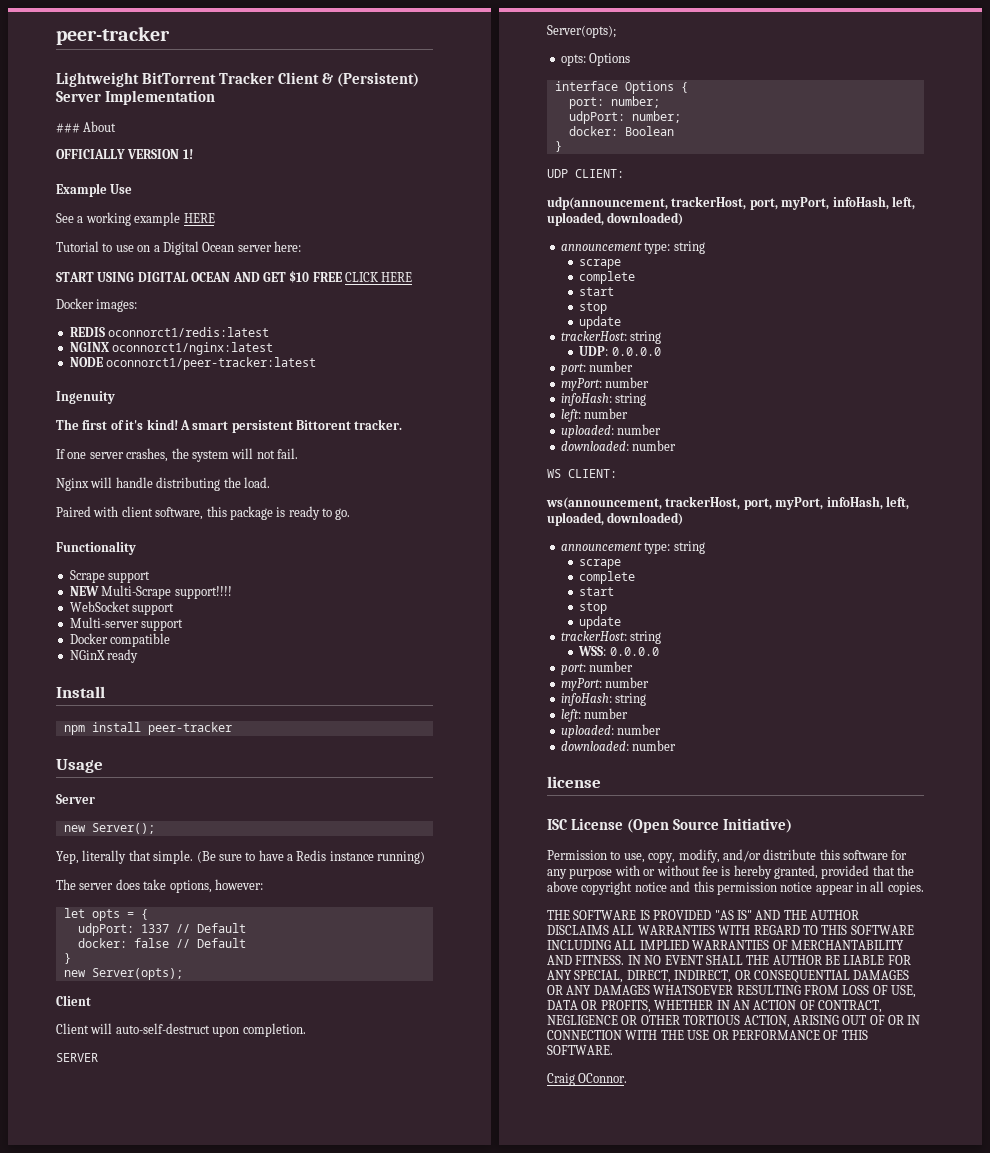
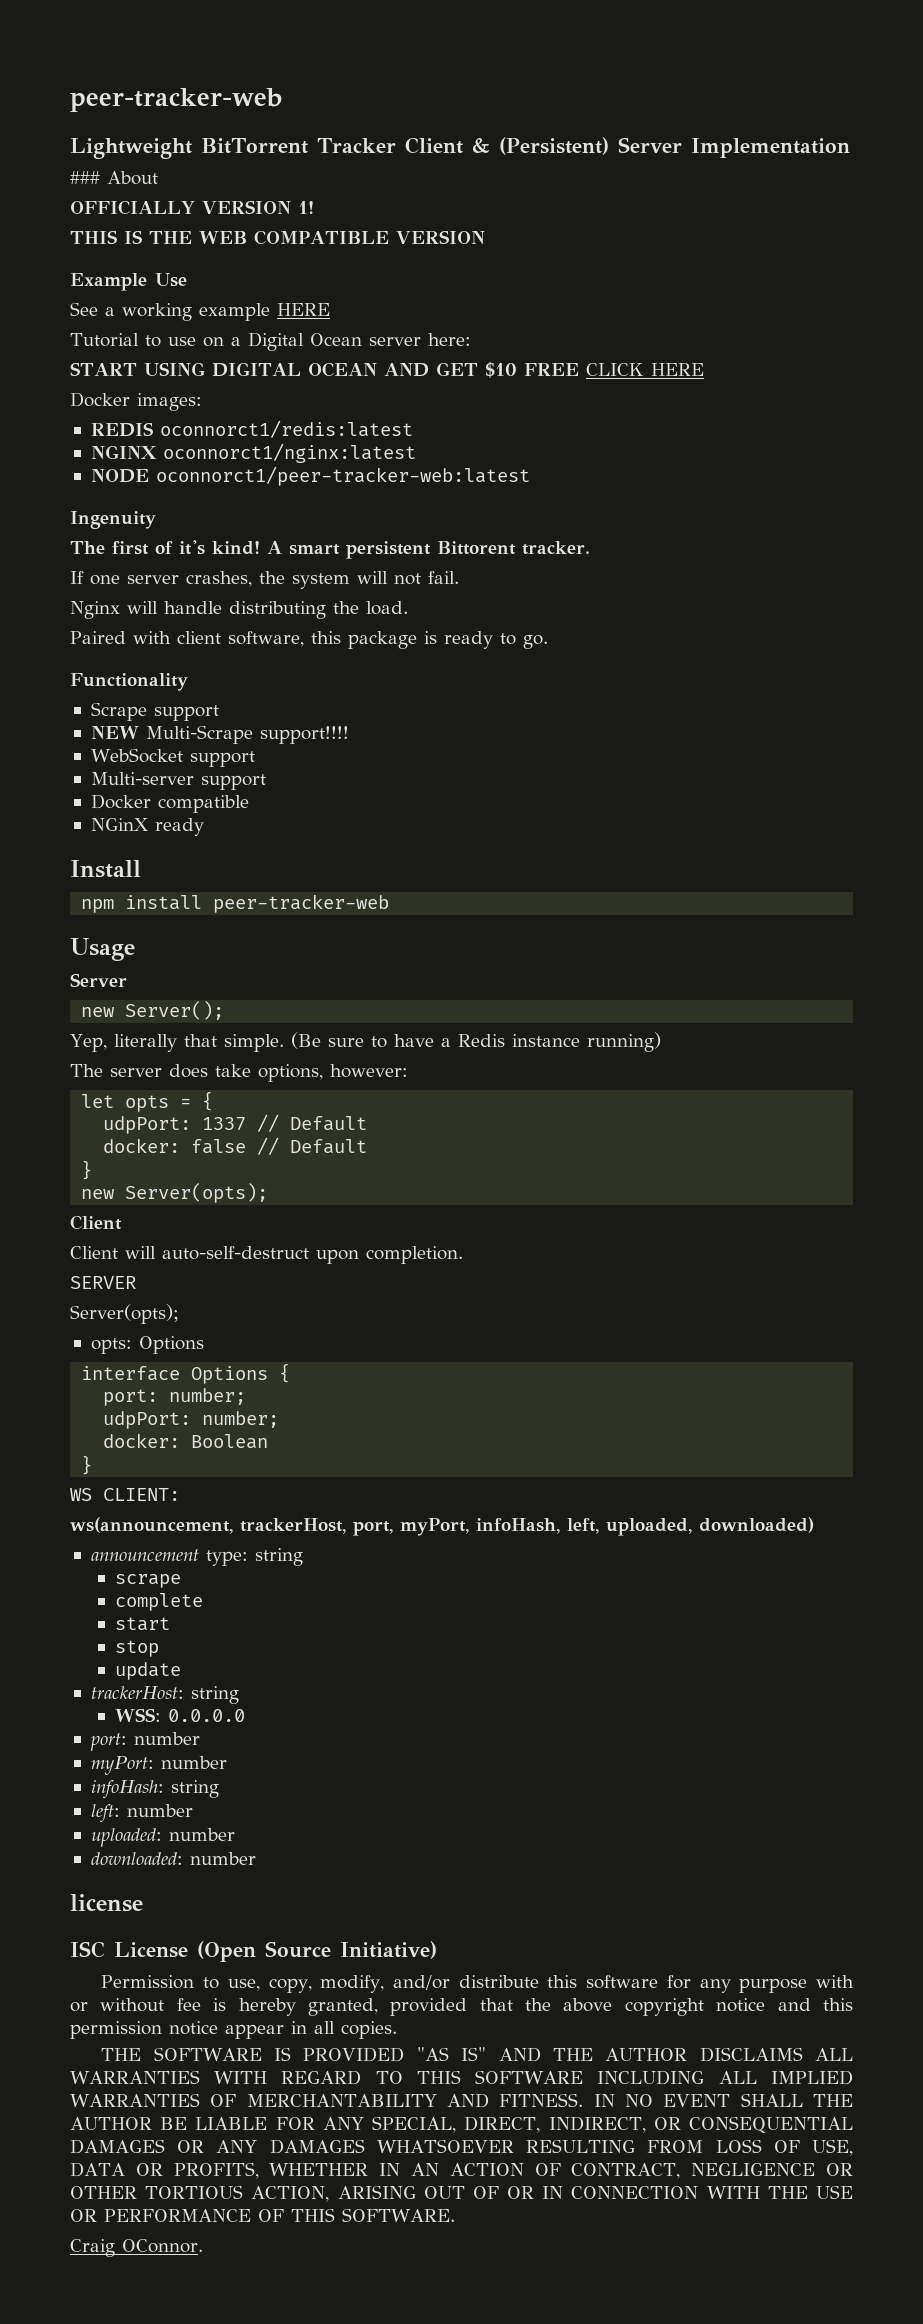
[56,26,170,45] peer-tracker -> [70,88,282,112] peer-tracker-web
(193, 154) none -> [70,230,485,245] // THIS IS THE WEB COMPATIBLE VERSION
[106,357,317,370] oconnorct1/peer-tracker:latest -> [155,466,530,486] oconnorct1/peer-tracker-web:latest
[147,722,232,735] peer-tracker -> [213,894,390,913] peer-tracker-web
[547,169,624,178] [547,196,915,210] [547,212,684,226] [560,241,705,254] [579,259,622,269] [579,271,636,284] [579,287,615,296] [579,302,608,314] [579,316,622,329] [560,331,662,344] [579,346,661,356] [560,361,634,375] [560,377,650,391] [560,393,647,406] [560,408,629,422] [560,424,662,438] [560,440,677,451] // UDP CLIENT: // udp(announcement, trackerHost, port, myPort, infoHash, left, uploaded, downloaded) // announcement type: string // scrape // complete // start // stop // update // trackerHost: string // UDP: 0.0.0.0 // port: number // myPort: number // infoHash: string // left: number // uploaded: number // downloaded: number -> (93, 1465) none

